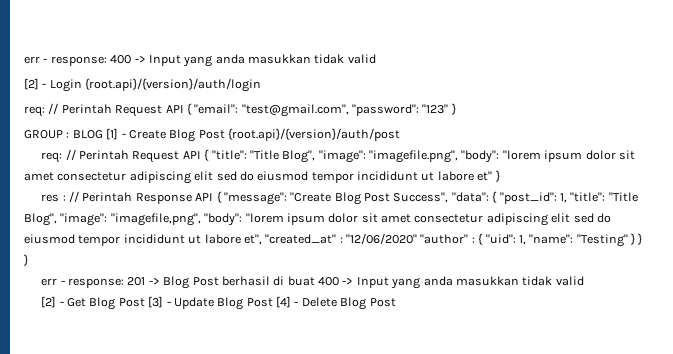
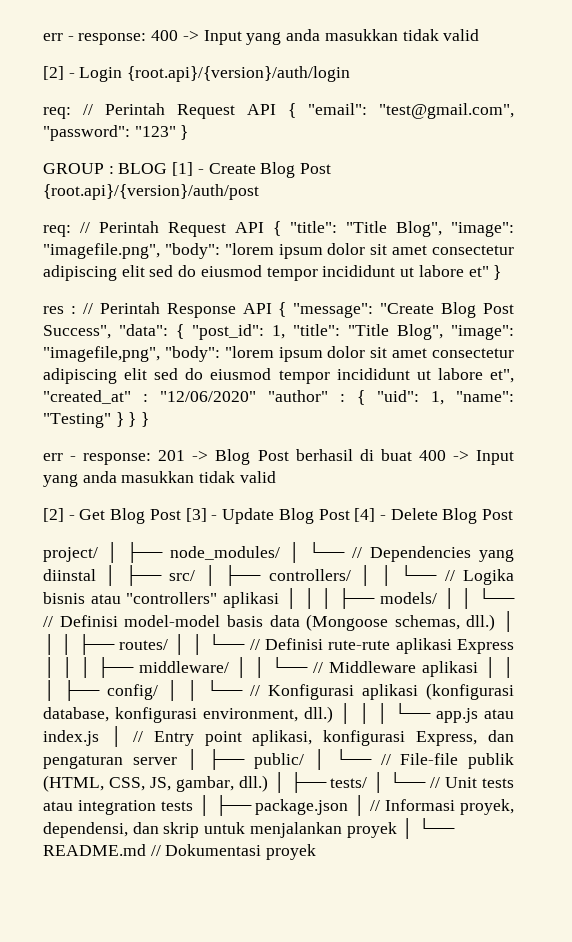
(396, 302) none -> [43,542,514,563] [43,565,514,586] [43,588,516,609] [43,611,514,632] [43,634,514,655] [43,657,514,678] [43,680,514,701] [43,703,514,724] [43,726,514,747] [43,749,514,770] [43,772,514,793] [43,795,515,816] [43,818,456,839] [43,844,317,860] // project/ │ ├── node_modules/ │ └── // Dependencies yang diinstal │ ├── src/ │ ├── controllers/ │ │ └── // Logika bisnis atau "controllers" aplikasi │ │ │ ├── models/ │ │ └── // Definisi model-model basis data (Mongoose schemas, dll.) │ │ │ ├── routes/ │ │ └── // Definisi rute-rute aplikasi Express │ │ │ ├── middleware/ │ │ └── // Middleware aplikasi │ │ │ ├── config/ │ │ └── // Konfigurasi aplikasi (konfigurasi database, konfigurasi environment, dll.) │ │ │ └── app.js atau index.js │ // Entry point aplikasi, konfigurasi Express, dan pengaturan server │ ├── public/ │ └── // File-file publik (HTML, CSS, JS, gambar, dll.) │ ├── tests/ │ └── // Unit tests atau integration tests │ ├── package.json │ // Informasi proyek, dependensi, dan skrip untuk menjalankan proyek │ └── README.md // Dokumentasi proyek

